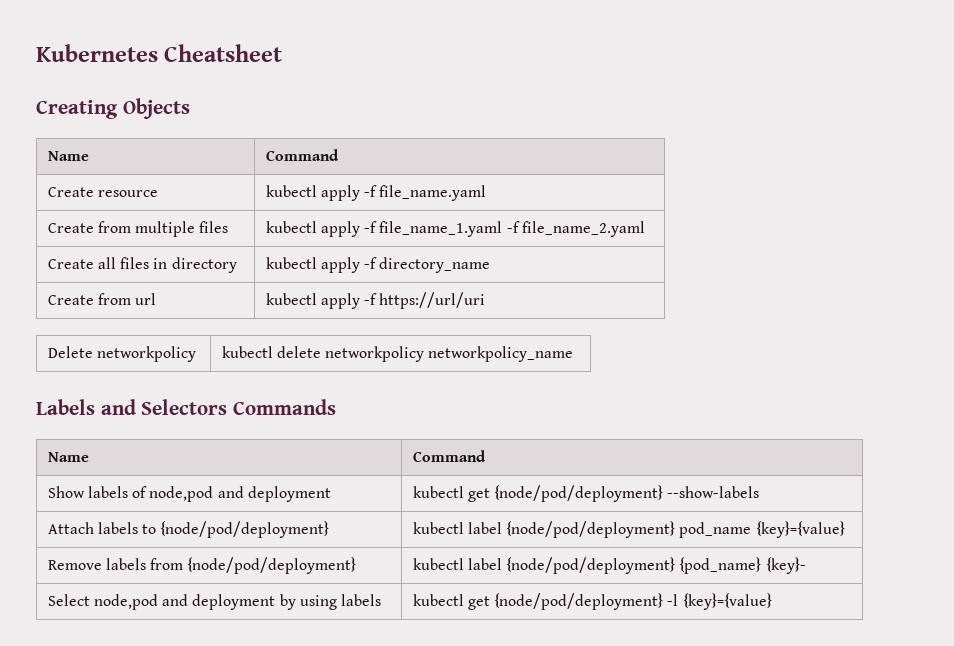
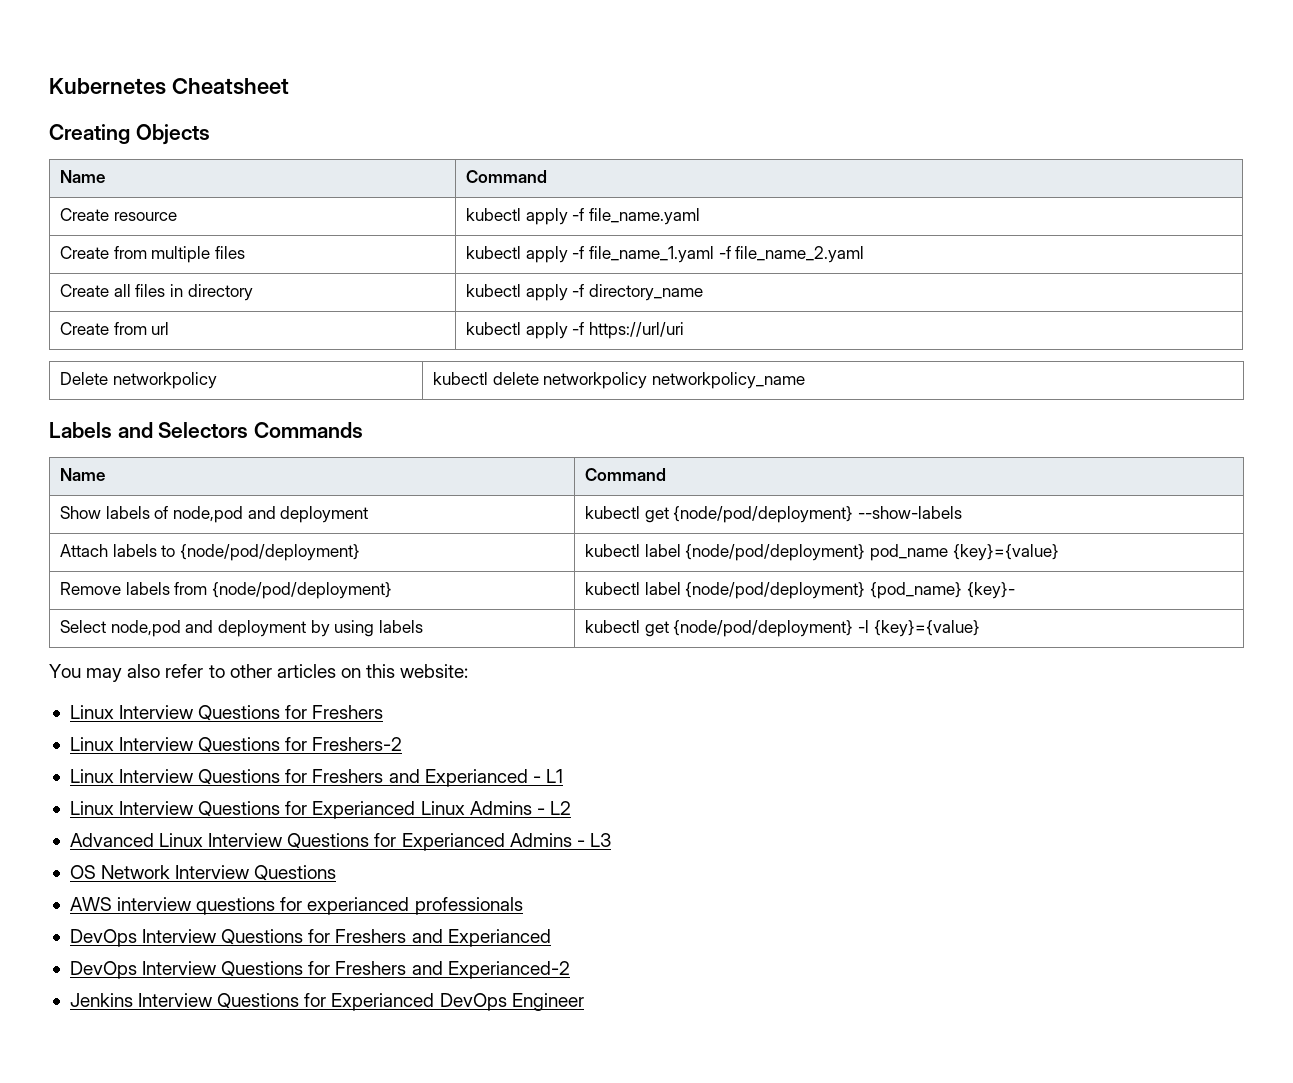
(772, 601) none -> [49,664,469,682] [69,705,384,721] [69,737,403,753] [69,769,563,787] [69,801,571,819] [69,833,611,851] [69,865,337,881] [69,897,523,915] [69,929,551,947] [69,961,570,979] [69,993,584,1011] // You may also refer to other articles on this website: // Linux Interview Questions for Freshers // Linux Interview Questions for Freshers-2 // Linux Interview Questions for Freshers and Experianced - L1 // Linux Interview Questions for Experianced Linux Admins - L2 // Advanced Linux Interview Questions for Experianced Admins - L3 // OS Network Interview Questions // AWS interview questions for experianced professionals // DevOps Interview Questions for Freshers and Experianced // DevOps Interview Questions for Freshers and Experianced-2 // Jenkins Interview Questions for Experianced DevOps Engineer

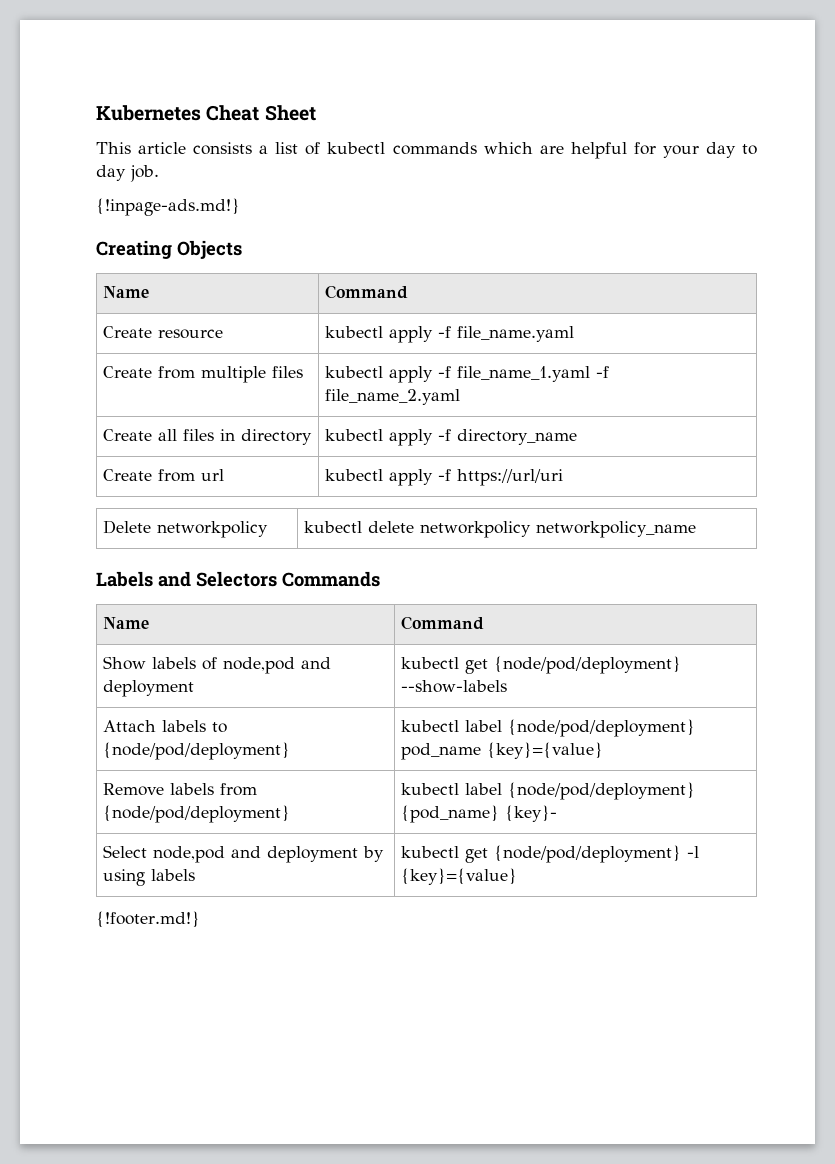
[171,78,289,95] Cheatsheet -> [206,105,316,121] [96,142,757,159] [96,165,159,182] [96,198,240,216] Cheat Sheet // This article consists a list of kubectl commands which are helpful for your day to day job. // {!inpage-ads.md!}
[49,664,469,682] [69,705,384,721] [69,737,403,753] [69,769,563,787] [69,801,571,819] [69,833,611,851] [69,865,337,881] [69,897,523,915] [69,929,551,947] [69,961,570,979] [69,993,584,1011] You may also refer to other articles on this website: // Linux Interview Questions for Freshers // Linux Interview Questions for Freshers-2 // Linux Interview Questions for Freshers and Experianced - L1 // Linux Interview Questions for Experianced Linux Admins - L2 // Advanced Linux Interview Questions for Experianced Admins - L3 // OS Network Interview Questions // AWS interview questions for experianced professionals // DevOps Interview Questions for Freshers and Experianced // DevOps Interview Questions for Freshers and Experianced-2 // Jenkins Interview Questions for Experianced DevOps Engineer -> [96,911,200,928] {!footer.md!}

